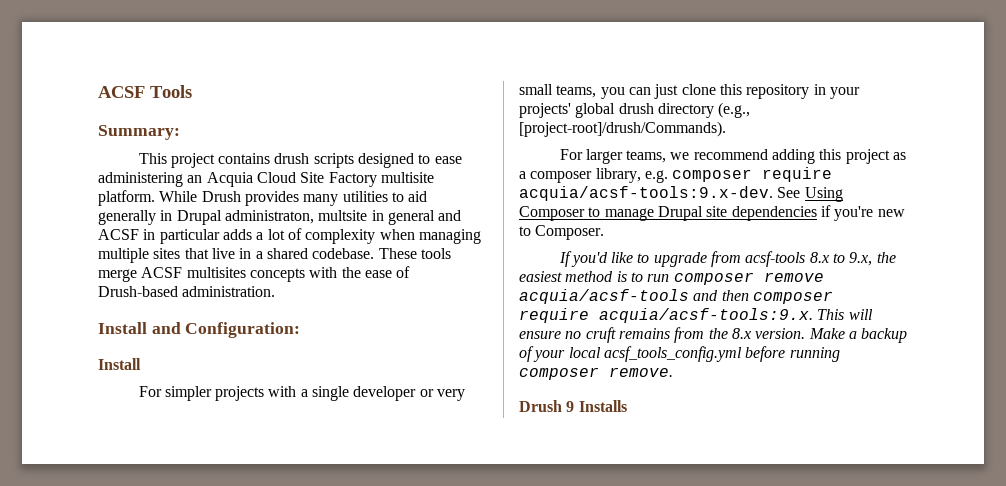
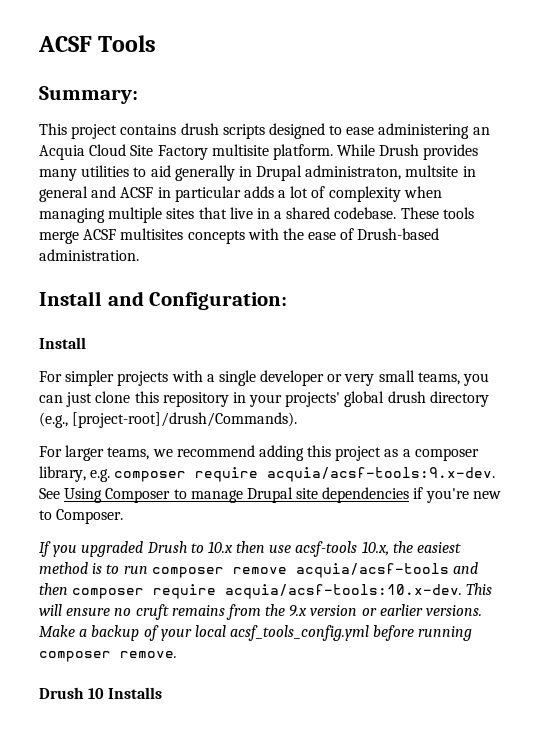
[570,251,873,267] you'd like to upgrade from acsf-tools 8.x to 9.x, -> [53,541,389,557] you upgraded Drush to 10.x then use acsf-tools 10.x,
[599,308,813,323] acquia/acsf-tools:9.x. -> [225,584,463,599] acquia/acsf-tools:10.x-dev.
[731,328,806,339] 8.x version. -> [289,604,483,617] 9.x version or earlier versions.
[566,401,575,412] 9 -> [88,688,105,699] 10

